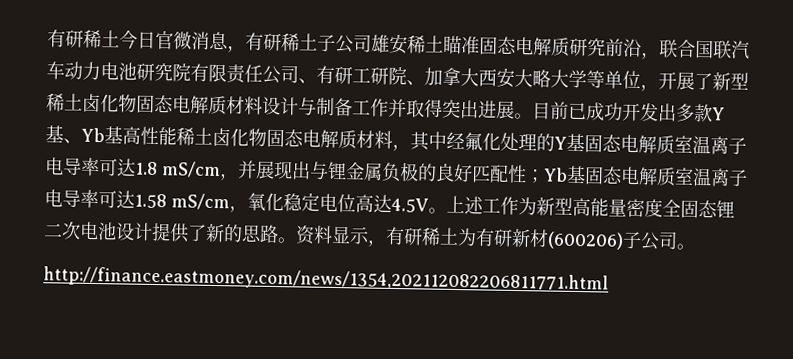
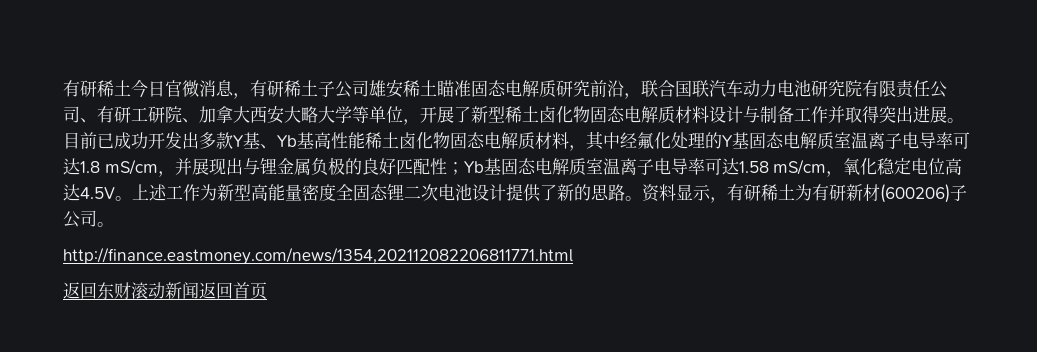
(609, 280) none -> [63,282,267,300] // 返回东财滚动新闻返回首页

